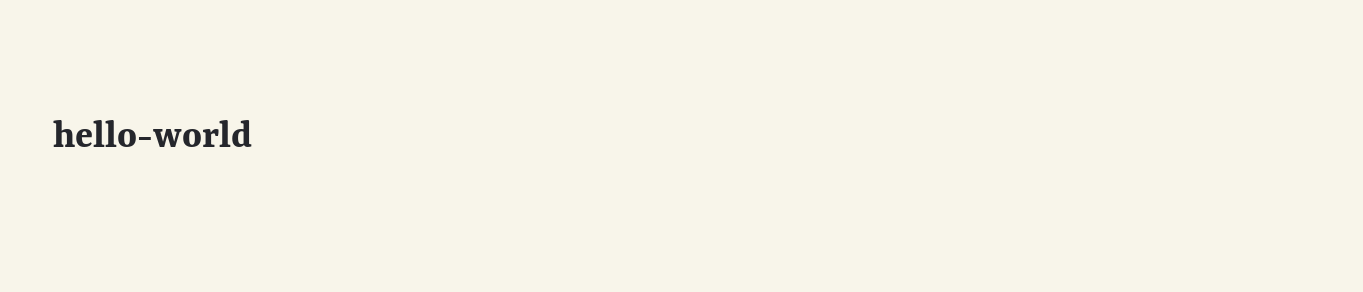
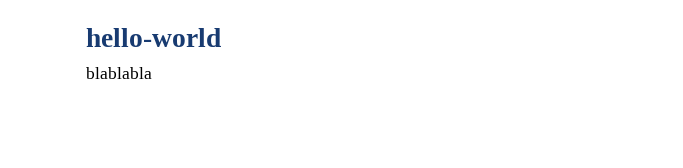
(252, 133) none -> [86,67,152,79] // blablabla

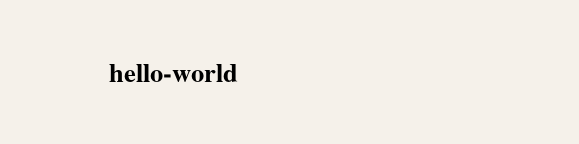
[86,67,152,79] // blablabla -> (238, 73) none

